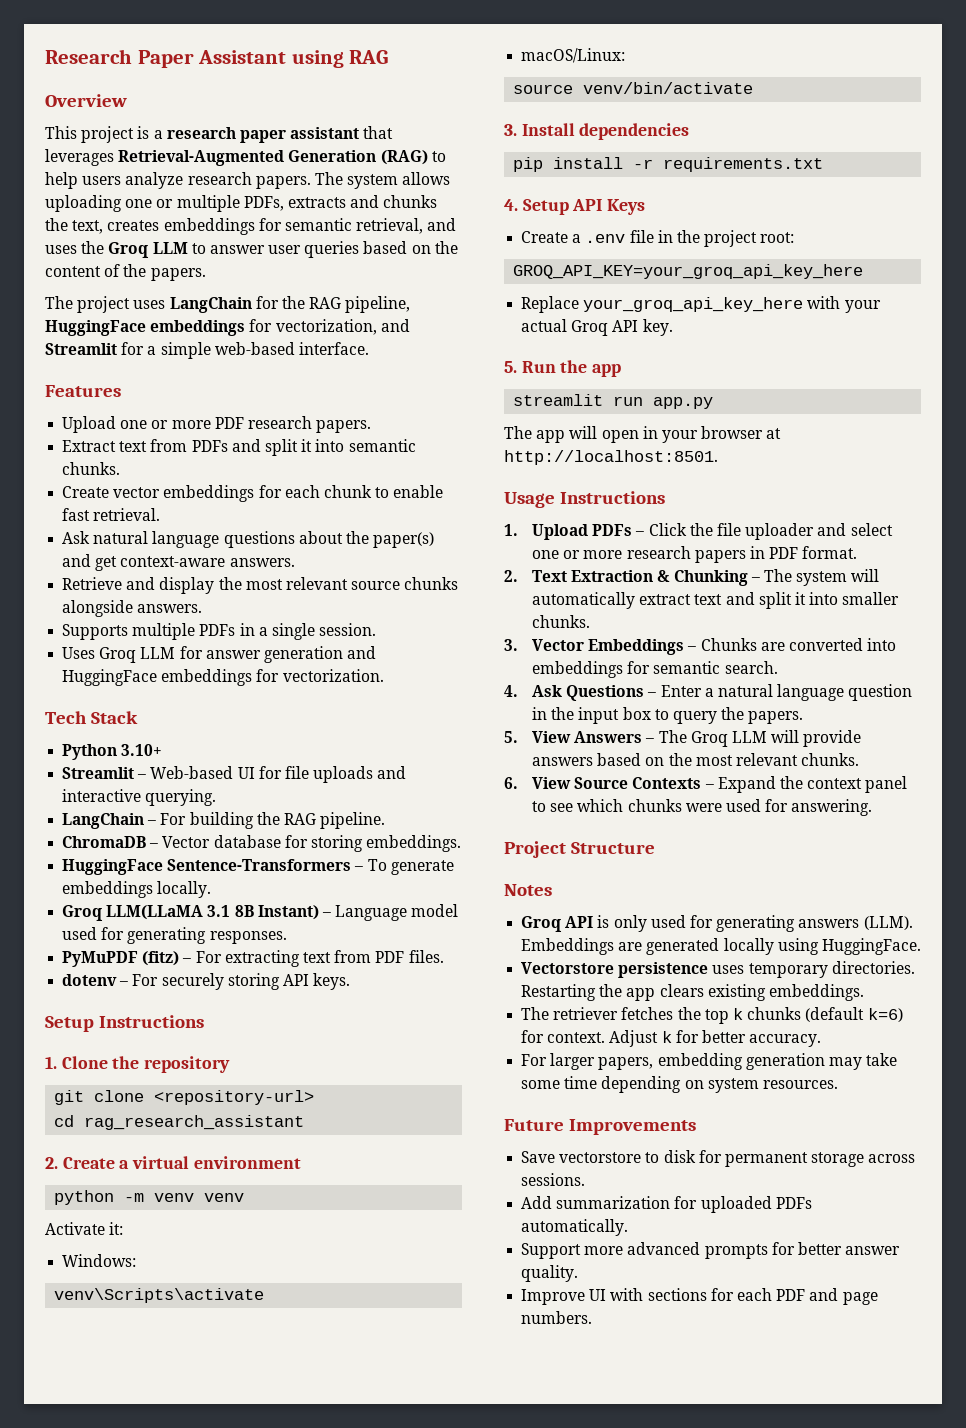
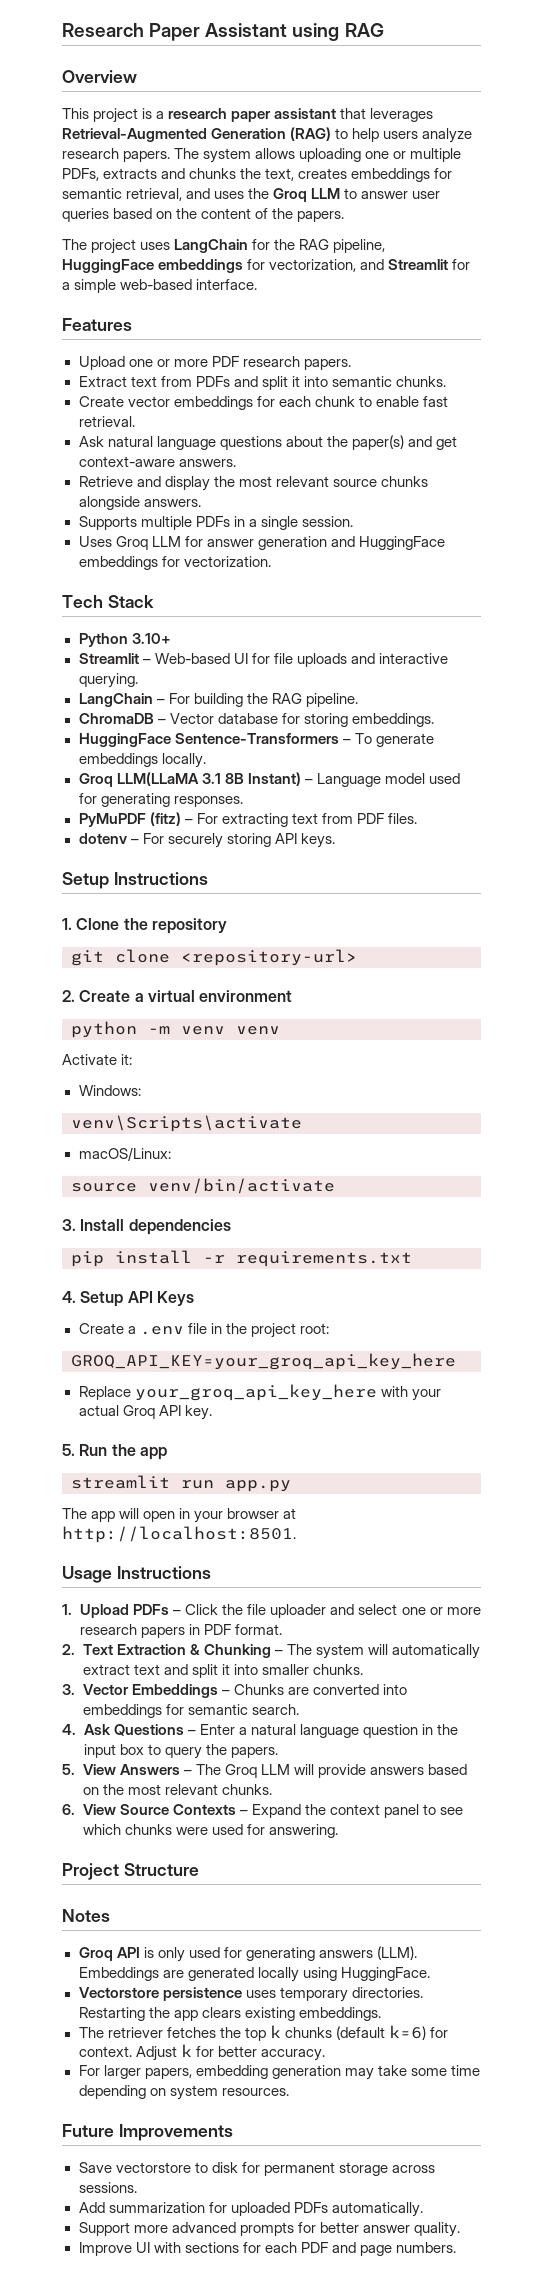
[54,1115,305,1130] // cd rag_research_assistant -> (357, 957) none

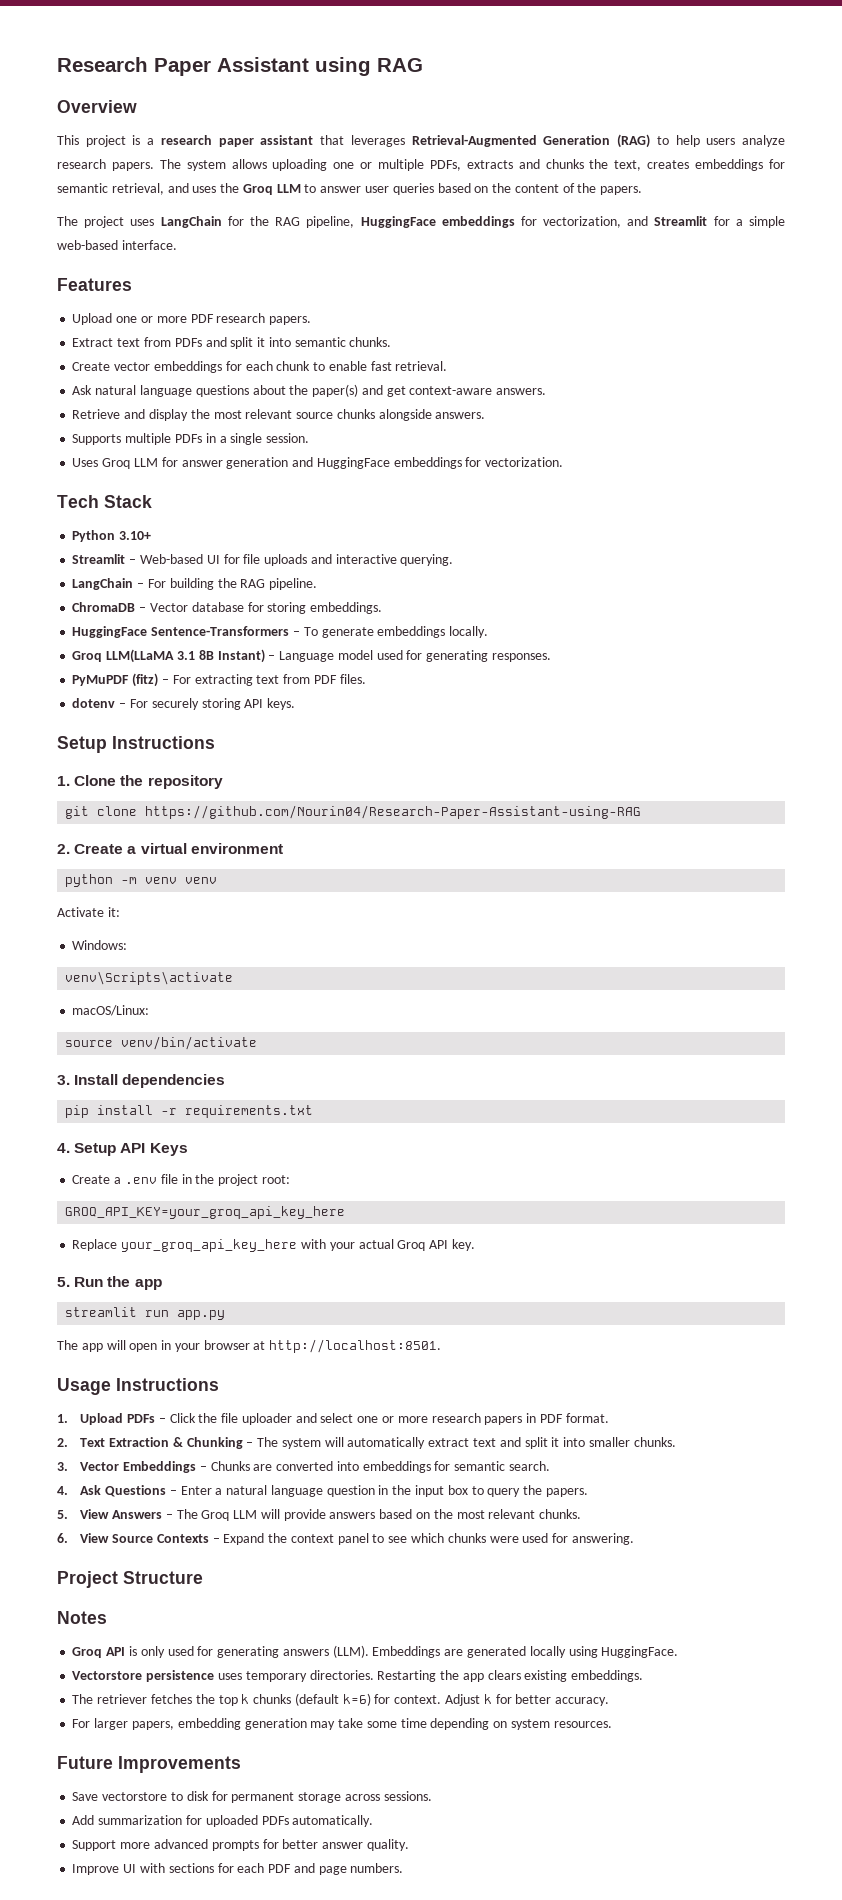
[181,949,357,966] <repository-url> -> [145,805,642,819] https://github.com/Nourin04/Research-Paper-Assistant-using-RAG

